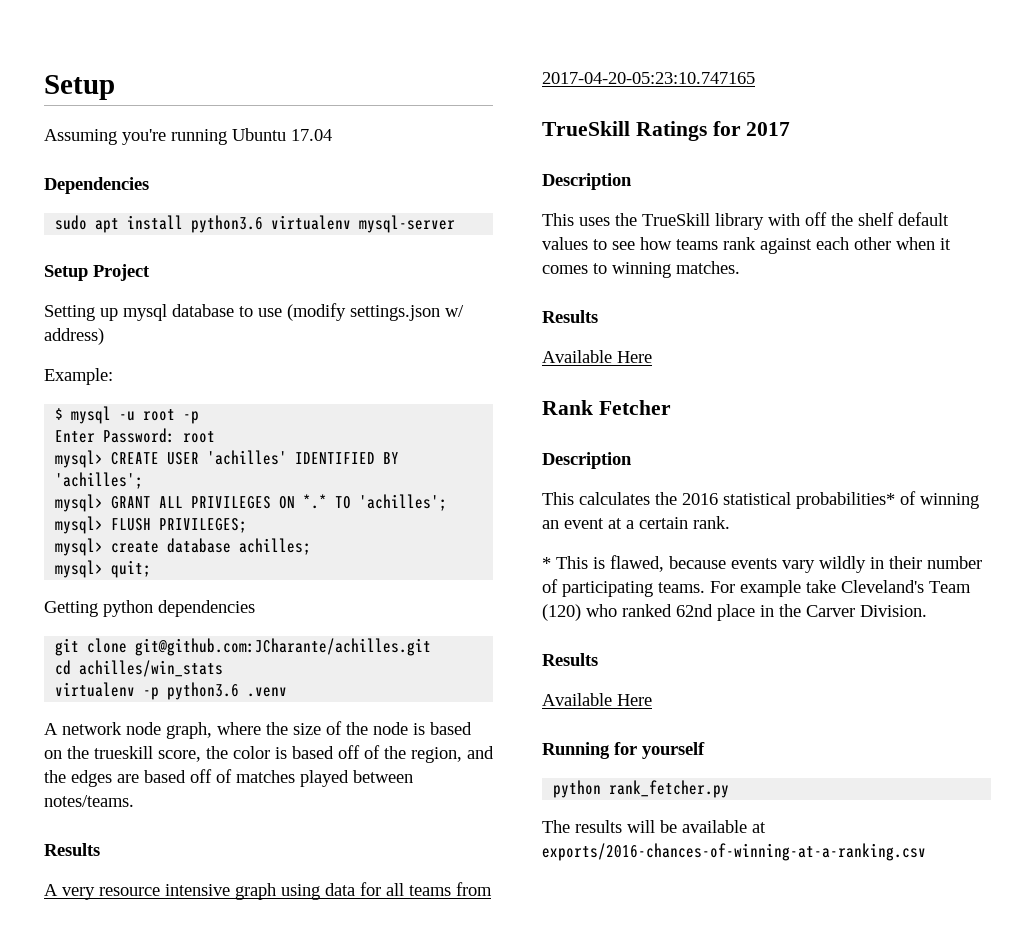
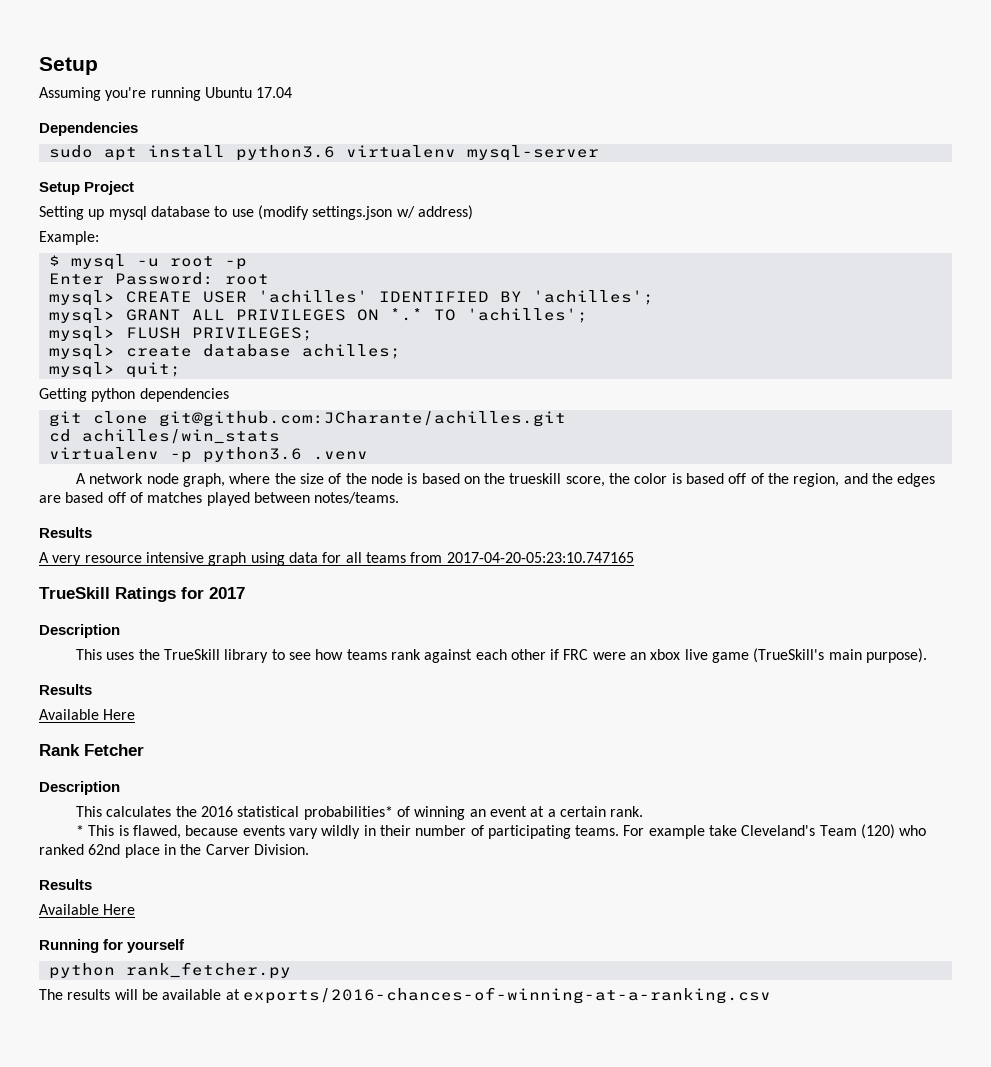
[768,212,949,226] [542,237,588,250] with off the shelf default values -> (269, 656) none
[896,237,951,250] [542,261,740,278] when it comes to winning matches. -> [550,648,928,663] if FRC were an xbox live game (TrueSkill's main purpose).

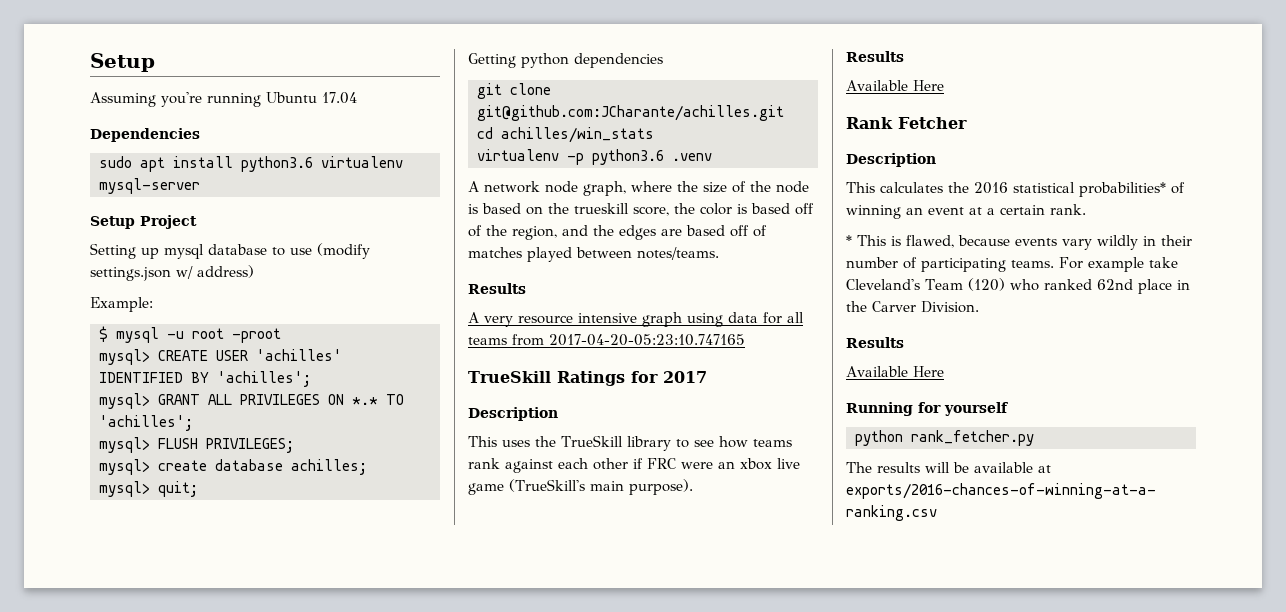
[224,258,247,270] [48,272,269,285] -p // Enter Password: root -> [232,328,281,343] -proot

